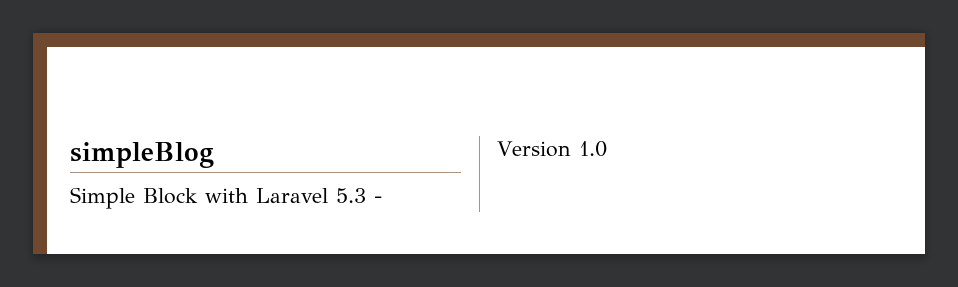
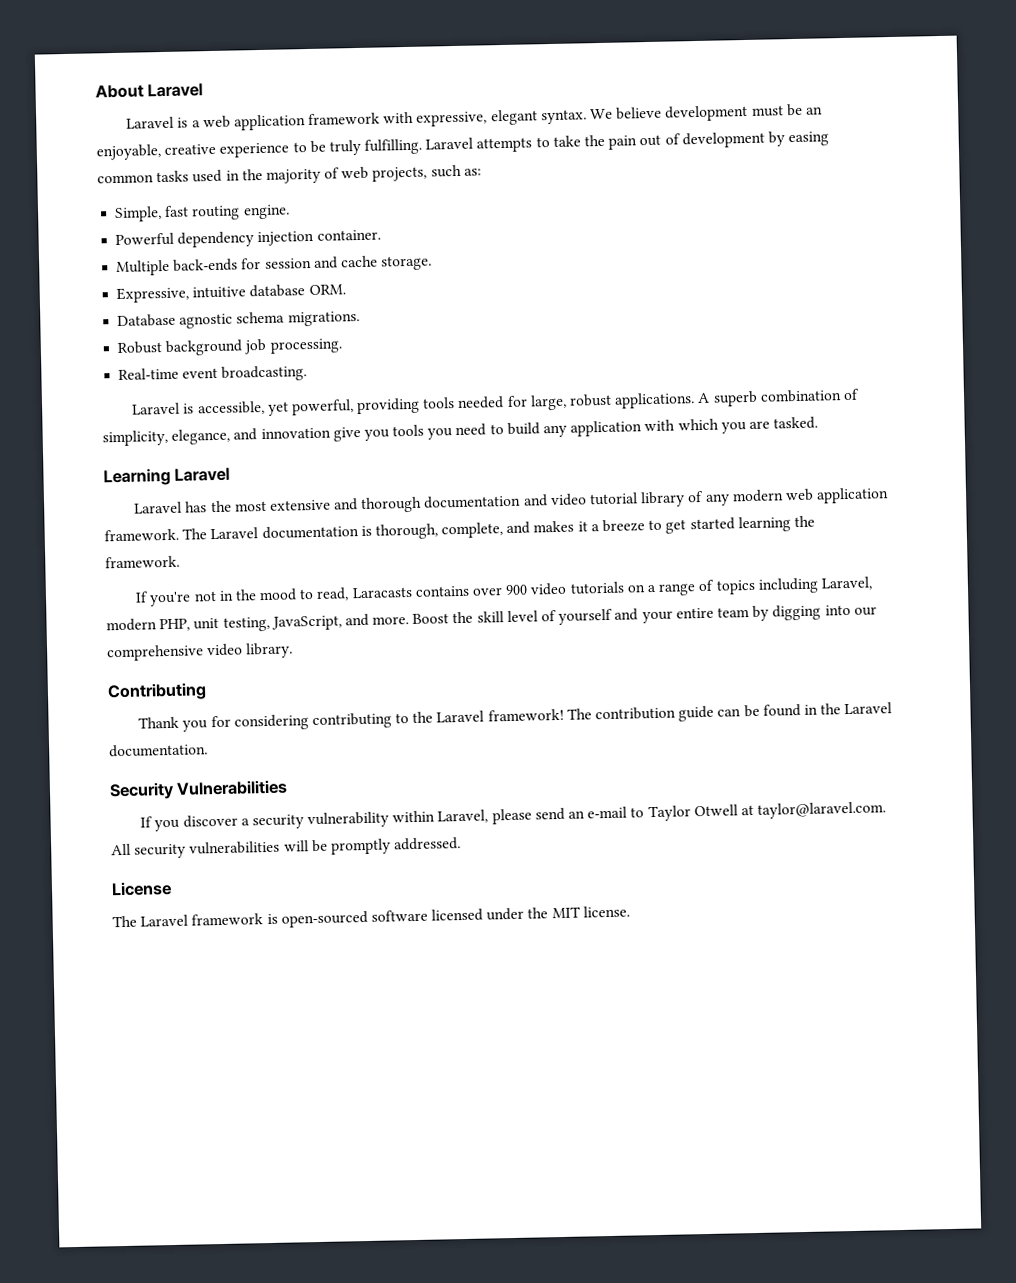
[70,142,214,168] [70,187,382,209] [497,141,607,157] simpleBlog // Simple Block with Laravel 5.3 - Version 1.0 -> [95,83,204,99] [126,103,823,131] [96,131,830,161] [97,164,482,184] [114,204,290,222] [115,229,381,248] [116,255,433,276] [116,284,346,303] [117,310,360,329] [117,338,343,356] [118,365,308,382] [132,388,860,416] [102,416,819,447] [103,467,231,487] [134,487,890,514] [104,515,815,542] [105,555,180,569] [135,576,873,607] [106,604,877,632] [107,642,294,662] [107,682,207,702] [138,702,893,732] [109,743,208,758] [109,779,289,801] [140,801,887,832] [111,837,462,859] [111,880,172,897] [112,905,630,928] About Laravel // Laravel is a web application framework with expressive, elegant syntax. We believe development must be an enjoyable, creative experience to be truly fulfilling. Laravel attempts to take the pain out of development by easing common tasks used in the majority of web projects, such as: // Simple, fast routing engine. // Powerful dependency injection container. // Multiple back-ends for session and cache storage. // Expressive, intuitive database ORM. // Database agnostic schema migrations. // Robust background job processing. // Real-time event broadcasting. // Laravel is accessible, yet powerful, providing tools needed for large, robust applications. A superb combination of simplicity, elegance, and innovation give you tools you need to build any application with which you are tasked. // Learning Laravel // Laravel has the most extensive and thorough documentation and video tutorial library of any modern web application framework. The Laravel documentation is thorough, complete, and makes it a breeze to get started learning the framework. // If you're not in the mood to read, Laracasts contains over 900 video tutorials on a range of topics including Laravel, modern PHP, unit testing, JavaScript, and more. Boost the skill level of yourself and your entire team by digging into our comprehensive video library. // Contributing // Thank you for considering contributing to the Laravel framework! The contribution guide can be found in the Laravel documentation. // Security Vulnerabilities // If you discover a security vulnerability within Laravel, please send an e-mail to Taylor Otwell at taylor@laravel.com. All security vulnerabilities will be promptly addressed. // License // The Laravel framework is open-sourced software licensed under the MIT license.

